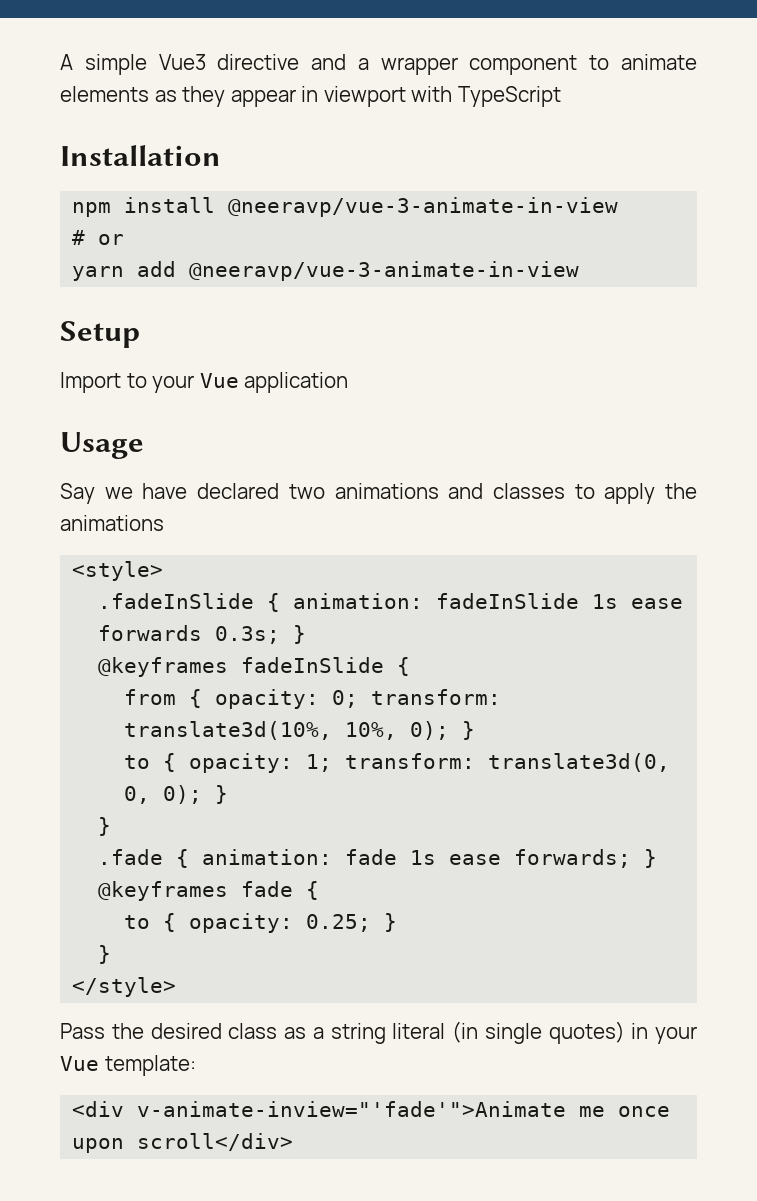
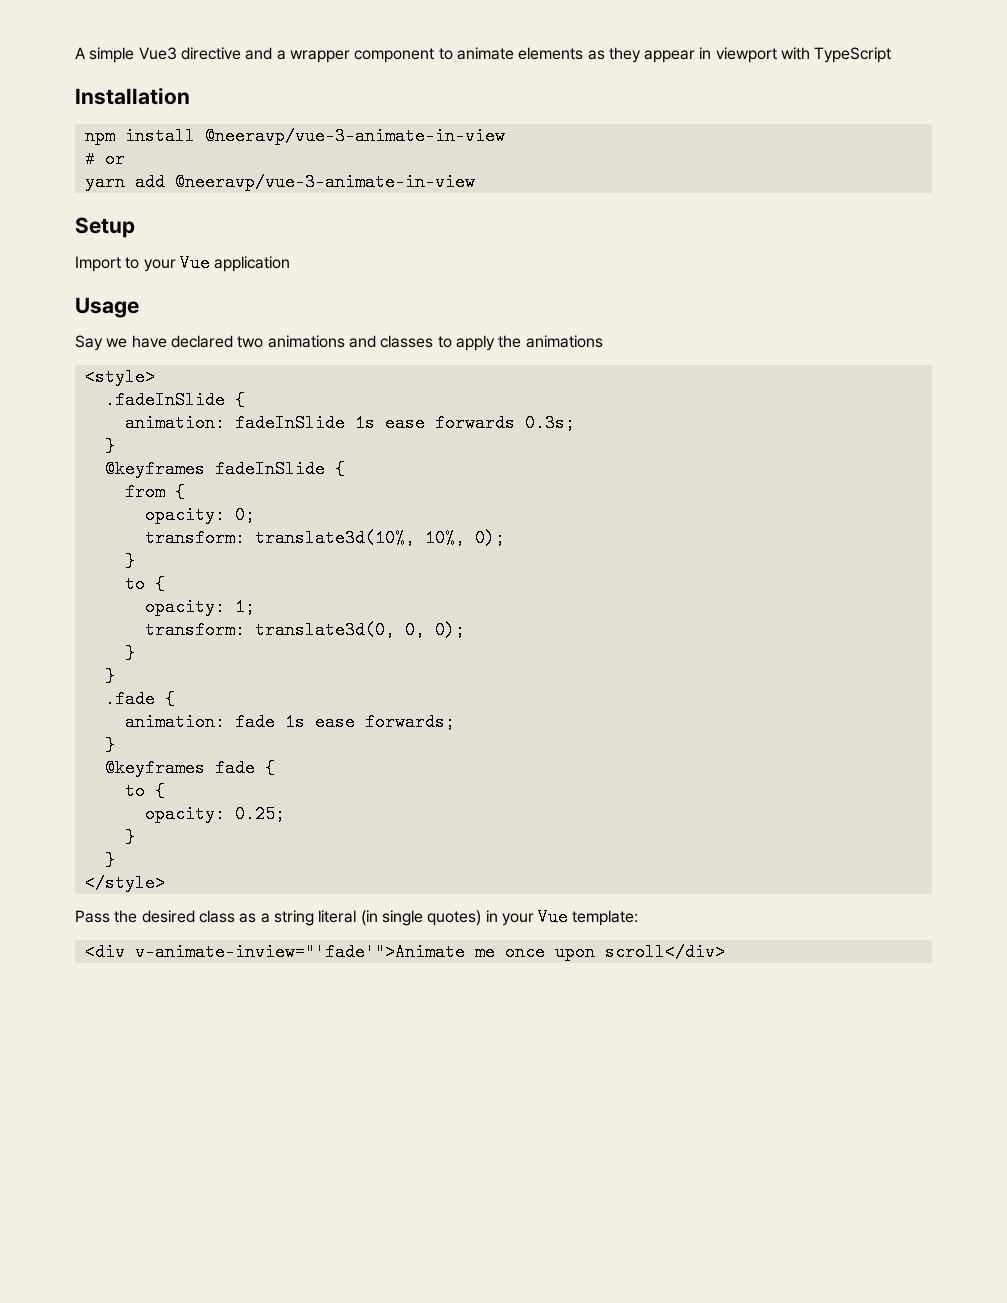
(281, 602) none -> (245, 400) //
(281, 635) none -> (575, 423) //
(203, 698) none -> (185, 492) //
(359, 699) none -> (255, 515) //
(450, 730) none -> (505, 538) //
(177, 762) none -> (165, 584) //
(333, 763) none -> (255, 607) //
(203, 794) none -> (465, 630) //
(190, 858) none -> (175, 699) //
(632, 858) none -> (455, 722) //
(177, 922) none -> (165, 791) //
(372, 923) none -> (285, 814) //

